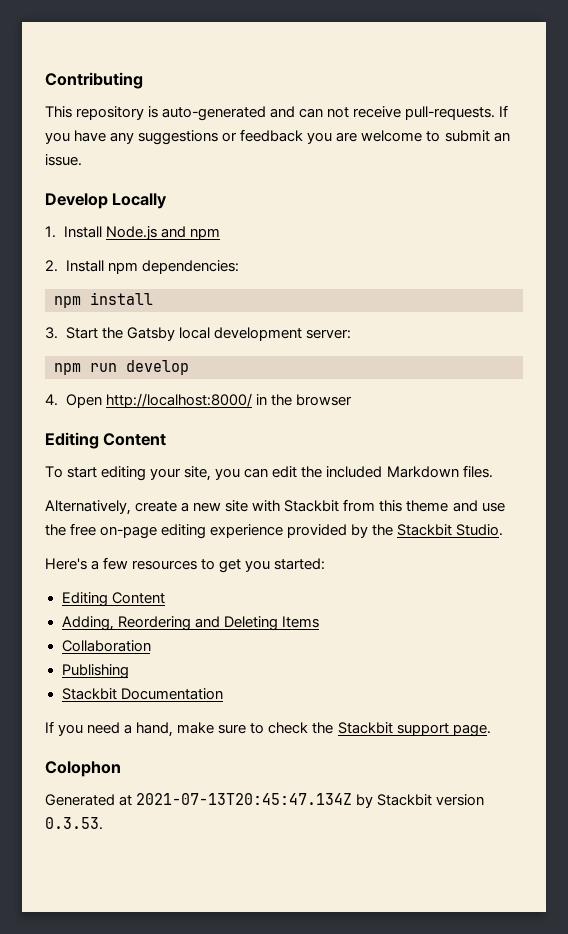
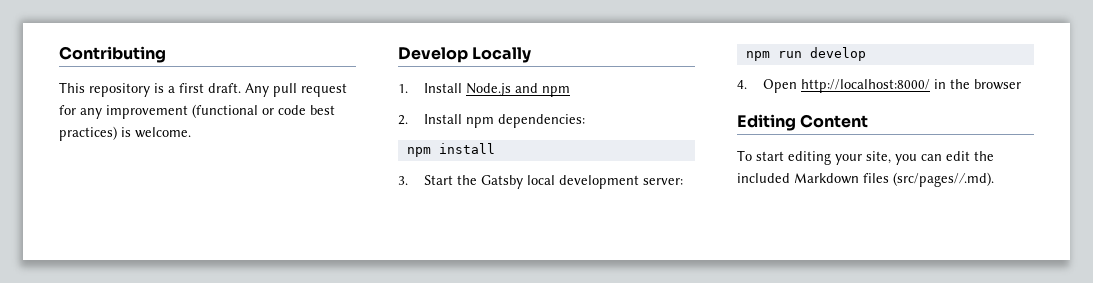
[162,105,509,121] [45,129,510,145] [45,154,82,166] auto-generated and can not receive pull-requests. If you have any suggestions or feedback you are welcome to submit an issue. -> [168,83,347,97] [59,104,335,119] [59,126,191,141] a first draft. Any pull request for any improvement (functional or code best practices) is welcome.
[462,465,493,478] [45,499,505,515] [45,523,504,539] [45,557,326,573] [61,592,165,607] [61,616,319,631] [61,640,151,652] [61,664,129,679] [61,688,223,700] [45,721,491,737] [45,761,121,777] [45,793,485,808] [45,817,103,830] files. // Alternatively, create a new site with Stackbit from this theme and use the free on-page editing experience provided by the Stackbit Studio. // Here's a few resources to get you started: // Editing Content // Adding, Reordering and Deleting Items // Collaboration // Publishing // Stackbit Documentation // If you need a hand, make sure to check the Stackbit support page. // Colophon // Generated at 2021-07-13T20:45:47.134Z by Stackbit version 0.3.53. -> [863,172,994,187] files (src/pages//.md).

